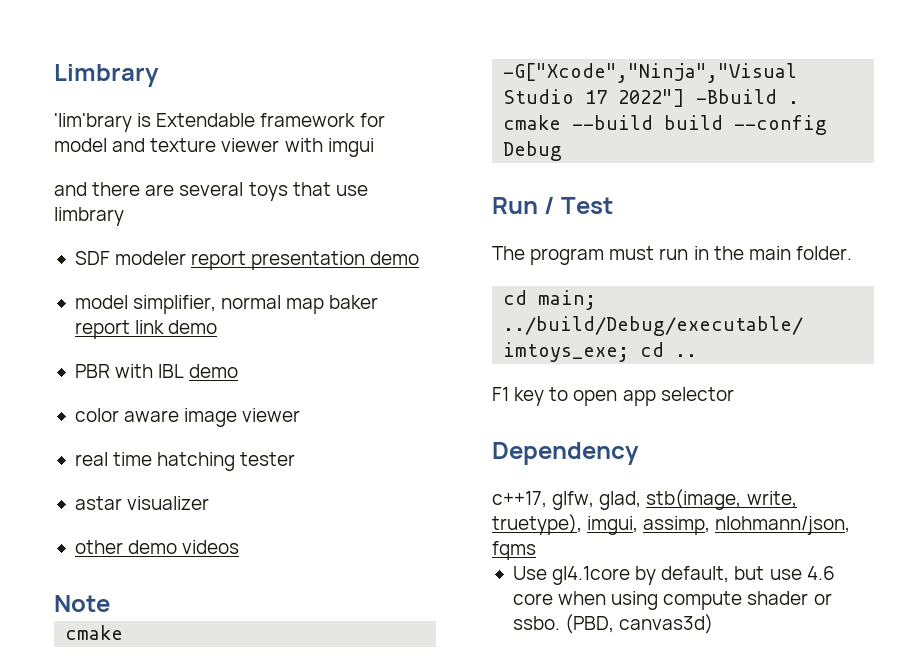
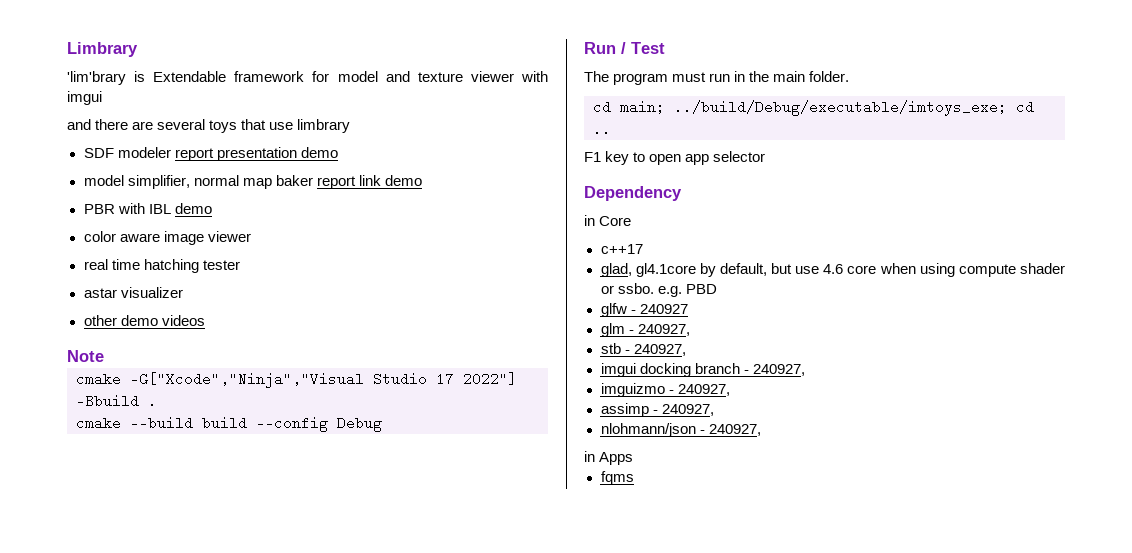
[492,489,797,510] [492,514,851,535] [492,541,536,560] [512,566,547,580] c++17, glfw, glad, stb(image, write, truetype), imgui, assimp, nlohmann/json, fqms // Use -> [584,215,632,226] [600,244,643,254] [600,263,632,277] in Core // c++17 // glad,
[565,614,714,634] (PBD, canvas3d) -> [657,284,717,297] [600,303,688,317] [600,323,690,337] [600,343,686,356] [600,363,805,377] [600,383,730,397] [600,403,714,417] [600,423,761,437] [584,451,634,465] [600,471,634,485] e.g. PBD // glfw - 240927 // glm - 240927, // stb - 240927, // imgui docking branch - 240927, // imguizmo - 240927, // assimp - 240927, // nlohmann/json - 240927, // in Apps // fqms

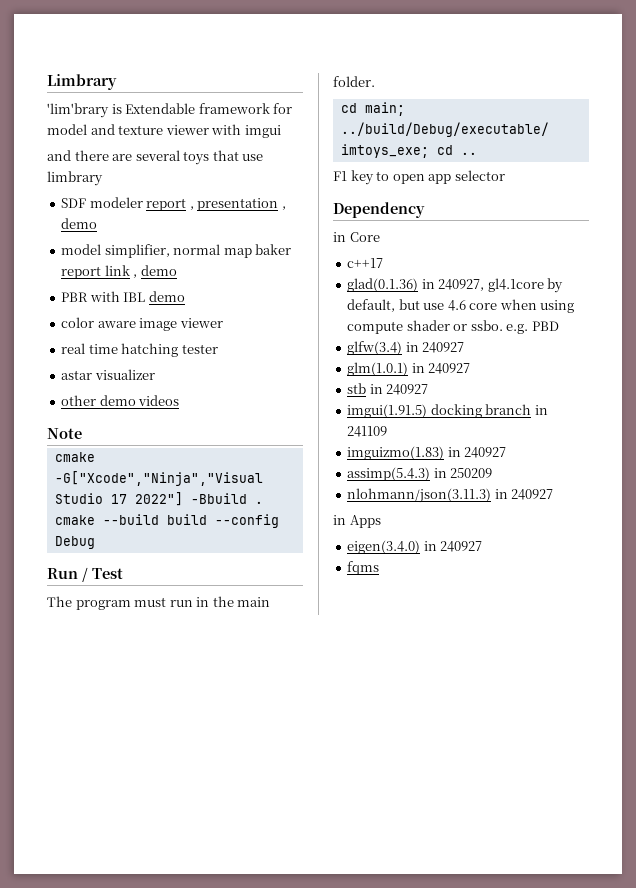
[216,147,297,161] presentation -> [189,198,286,211] , presentation ,
(381, 180) none -> [133,274,138,278] ,
[600,263,632,277] glad, -> [347,278,485,292] glad(0.1.36) in 240927,
[600,303,688,317] [600,323,690,337] [600,343,686,356] [600,363,805,377] [600,383,730,397] [600,403,714,417] [600,423,761,437] glfw - 240927 // glm - 240927, // stb - 240927, // imgui docking branch - 240927, // imguizmo - 240927, // assimp - 240927, // nlohmann/json - 240927, -> [347,341,465,355] [347,362,471,376] [347,383,429,395] [347,404,548,418] [347,426,388,437] [347,446,507,460] [347,467,493,481] [347,488,554,503] glfw(3.4) in 240927 // glm(1.0.1) in 240927 // stb in 240927 // imgui(1.91.5) docking branch in 241109 // imguizmo(1.83) in 240927 // assimp(5.4.3) in 250209 // nlohmann/json(3.11.3) in 240927
(634, 458) none -> [347,540,483,554] // eigen(3.4.0) in 240927

